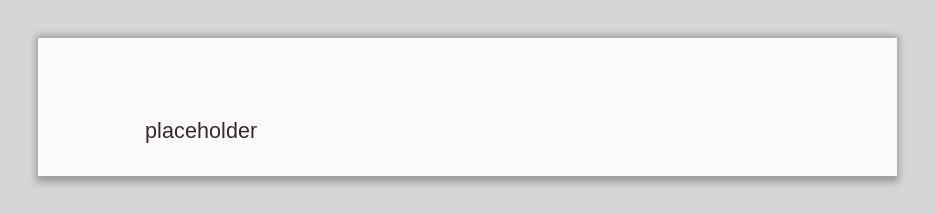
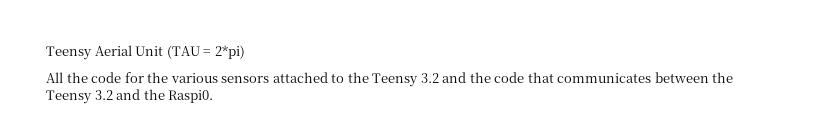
[145,122,257,143] placeholder -> [46,45,245,60] [46,72,734,87] [46,89,214,104] Teensy Aerial Unit (TAU = 2*pi) // All the code for the various sensors attached to the Teensy 3.2 and the code that communicates between the Teensy 3.2 and the Raspi0.

